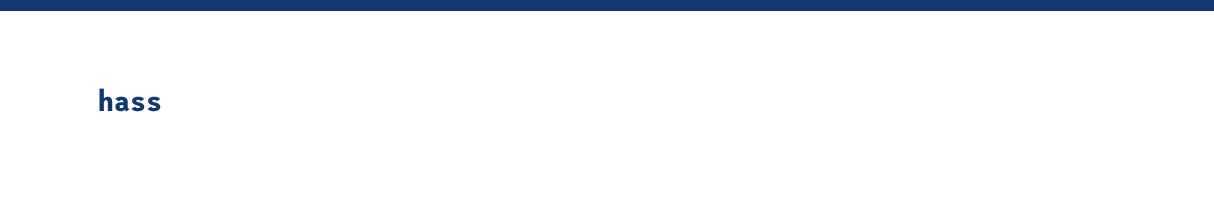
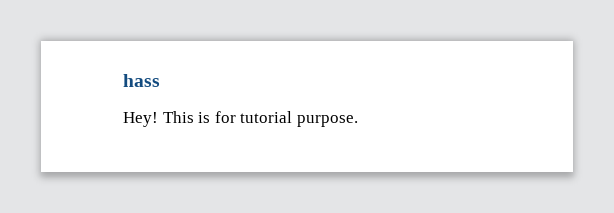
(162, 100) none -> [123,111,358,127] // Hey! This is for tutorial purpose.

